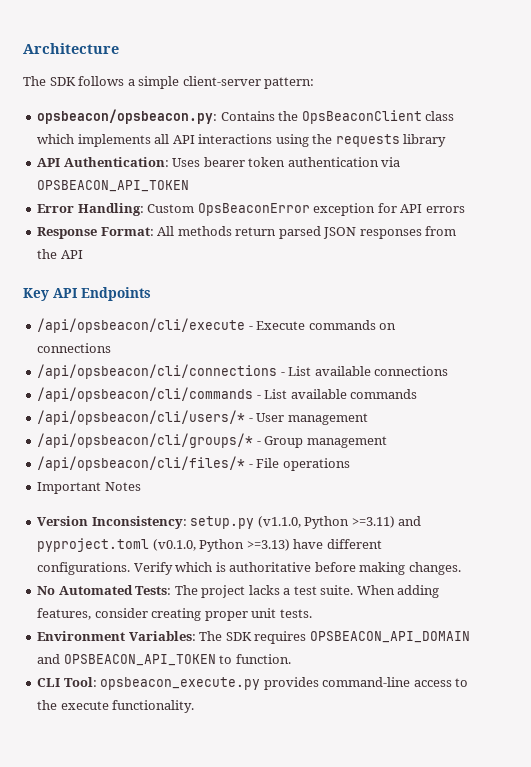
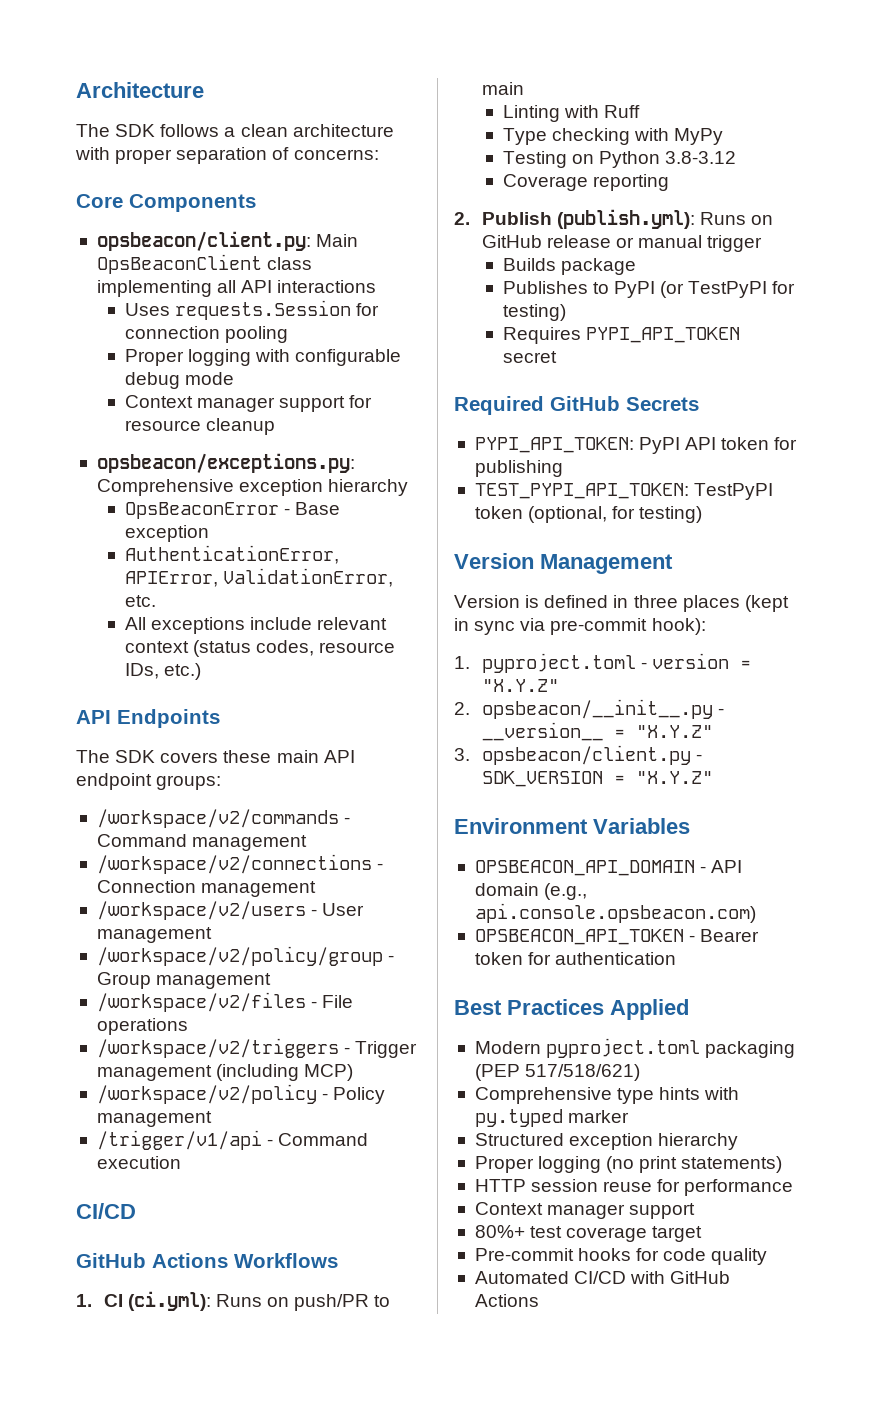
[138,76,315,89] [37,109,455,124] [37,134,447,147] [37,157,401,167] [37,180,190,192] [37,203,465,216] [37,226,457,239] [37,249,83,259] [23,287,151,301] [37,318,397,333] [37,343,112,353] [37,364,449,379] [37,387,418,402] [37,410,246,425] simple client-server pattern: // opsbeacon/opsbeacon.py: Contains the OpsBeaconClient class which implements all API interactions using the requests library // API Authentication: Uses bearer token authentication via OPSBEACON_API_TOKEN // Error Handling: Custom OpsBeaconError exception for API errors // Response Format: All methods return parsed JSON responses from the API // Key API Endpoints // /api/opsbeacon/cli/execute - Execute commands on connections // /api/opsbeacon/cli/connections - List available connections // /api/opsbeacon/cli/commands - List available commands // /api/opsbeacon/cli/users/* -> [240,124,394,137] [75,147,379,164] [76,194,256,212] [96,231,359,251] [96,254,313,274] [96,280,377,297] [124,300,379,320] [124,326,288,343] [124,349,402,366] [124,372,234,389] [124,395,373,412] [124,418,275,435] [96,453,355,473] [96,479,409,496] [124,502,340,519] [124,525,209,542] [124,545,339,564] [124,568,393,587] [124,595,156,607] [124,617,388,634] [124,640,396,657] [124,663,201,680] [76,709,220,728] [76,750,355,763] [76,773,222,790] [96,809,351,828] [96,834,308,851] [96,854,384,874] [96,880,317,897] [96,901,306,920] clean architecture with proper separation of concerns: // Core Components // opsbeacon/client.py: Main OpsBeaconClient class implementing all API interactions // Uses requests.Session for connection pooling // Proper logging with configurable debug mode // Context manager support for resource cleanup // opsbeacon/exceptions.py: Comprehensive exception hierarchy // OpsBeaconError - Base exception // AuthenticationError, APIError, ValidationError, etc. // All exceptions include relevant context (status codes, resource IDs, etc.) // API Endpoints // The SDK covers these main API endpoint groups: // /workspace/v2/commands - Command management // /workspace/v2/connections - Connection management // /workspace/v2/users
[37,433,254,448] /api/opsbeacon/cli/groups/* -> [96,946,383,966] /workspace/v2/policy/group
[37,456,246,471] /api/opsbeacon/cli/files/* -> [96,992,306,1012] /workspace/v2/files
[37,482,141,494] [37,516,422,529] [37,538,382,552] [37,562,461,575] [37,585,440,598] [37,608,312,621] [37,631,470,644] [37,654,291,666] [37,677,469,690] [37,700,195,713] Important Notes // Version Inconsistency: setup.py (v1.1.0, Python >=3.11) and pyproject.toml (v0.1.0, Python >=3.13) have different configurations. Verify which is authoritative before making changes. // No Automated Tests: The project lacks a test suite. When adding features, consider creating proper unit tests. // Environment Variables: The SDK requires OPSBEACON_API_DOMAIN and OPSBEACON_API_TOKEN to function. // CLI Tool: opsbeacon_execute.py provides command-line access to the execute functionality. -> [96,1038,418,1058] [96,1064,354,1081] [96,1084,386,1104] [96,1111,212,1127] [96,1130,369,1150] [96,1156,181,1169] [76,1203,136,1219] [76,1253,338,1268] [76,1291,391,1311] [481,82,524,95] [502,105,640,122] [502,128,724,145] [502,151,737,168] [502,174,669,191] [454,209,774,229] [481,235,763,252] [502,258,636,275] [502,281,796,298] [502,304,566,321] [502,327,740,344] [502,351,557,363] [454,396,699,415] [474,437,798,454] [474,460,563,477] [474,483,774,500] [474,506,703,523] [454,553,673,574] [454,595,789,612] [454,618,706,635] [454,653,752,673] [481,679,559,692] [454,699,724,719] [481,722,713,741] [454,745,702,765] [481,771,713,787] [454,818,690,834] [474,860,743,876] [474,883,588,900] [474,903,756,923] [474,929,760,945] [474,952,677,965] [454,999,689,1020] [474,1038,796,1058] [474,1064,641,1081] [474,1087,740,1104] [474,1109,630,1127] [474,1133,739,1150] [474,1156,783,1173] [474,1179,794,1196] [474,1202,696,1219] [474,1225,703,1242] [474,1248,768,1265] [474,1271,731,1284] [474,1294,539,1307] /workspace/v2/triggers - Trigger management (including MCP) // /workspace/v2/policy - Policy management // /trigger/v1/api - Command execution // CI/CD // GitHub Actions Workflows // 1. CI (ci.yml): Runs on push/PR to main // Linting with Ruff // Type checking with MyPy // Testing on Python 3.8-3.12 // Coverage reporting // 2. Publish (publish.yml): Runs on GitHub release or manual trigger // Builds package // Publishes to PyPI (or TestPyPI for testing) // Requires PYPI_API_TOKEN secret // Required GitHub Secrets // PYPI_API_TOKEN: PyPI API token for publishing // TEST_PYPI_API_TOKEN: TestPyPI token (optional, for testing) // Version Management // Version is defined in three places (kept in sync via pre-commit hook): // 1. pyproject.toml - version = "X.Y.Z" // 2. opsbeacon/__init__.py - __version__ = "X.Y.Z" // 3. opsbeacon/client.py - SDK_VERSION = "X.Y.Z" // Environment Variables // OPSBEACON_API_DOMAIN - API domain (e.g., api.console.opsbeacon.com) // OPSBEACON_API_TOKEN - Bearer token for authentication // Best Practices Applied // Modern pyproject.toml packaging (PEP 517/518/621) // Comprehensive type hints with py.typed marker // Structured exception hierarchy // Proper logging (no print statements) // HTTP session reuse for performance // Context manager support // 80%+ test coverage target // Pre-commit hooks for code quality // Automated CI/CD with GitHub Actions

